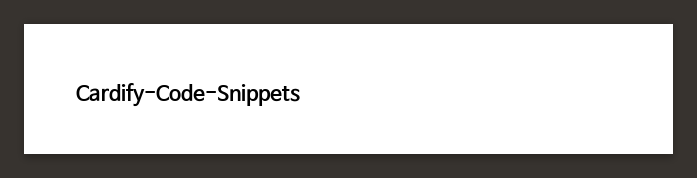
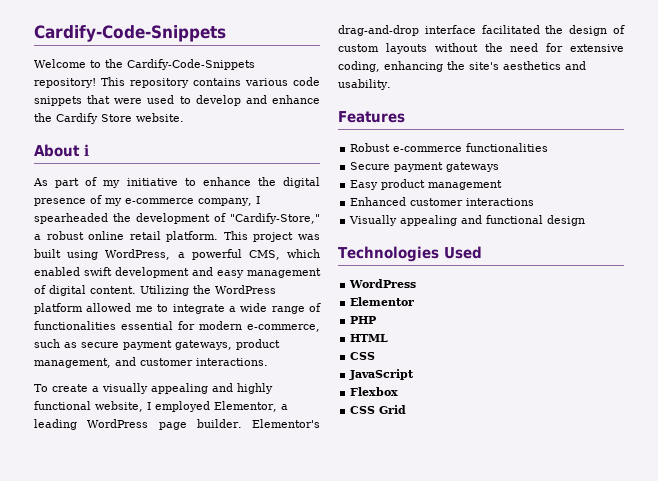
[76,83,300,107] Cardify-Code-Snippets -> [34,25,226,42] [34,59,255,70] [34,77,320,88] [34,95,320,106] [34,113,184,124] [34,144,89,157] [33,177,320,188] [34,195,260,206] [34,213,320,224] [34,231,320,242] [34,249,320,260] [34,267,321,278] [34,285,276,296] [34,303,321,314] [34,321,320,332] [34,339,280,350] [34,357,268,368] [34,383,273,394] [34,401,288,412] [34,419,320,430] [338,25,625,36] [338,43,624,54] [338,61,586,72] [338,79,391,90] [338,111,405,123] [350,143,549,152] [350,162,500,172] [350,179,503,190] [350,197,535,206] [349,215,586,226] [338,246,482,262] [349,279,417,288] [350,297,415,306] [350,316,377,324] [350,334,389,342] [350,352,376,360] [349,369,415,380] [350,387,399,396] [350,405,407,414] Cardify-Code-Snippets // Welcome to the Cardify-Code-Snippets repository! This repository contains various code snippets that were used to develop and enhance the Cardify Store website. // About ℹ // As part of my initiative to enhance the digital presence of my e-commerce company, I spearheaded the development of "Cardify-Store," a robust online retail platform. This project was built using WordPress, a powerful CMS, which enabled swift development and easy management of digital content. Utilizing the WordPress platform allowed me to integrate a wide range of functionalities essential for modern e-commerce, such as secure payment gateways, product management, and customer interactions. // To create a visually appealing and highly functional website, I employed Elementor, a leading WordPress page builder. Elementor's drag-and-drop interface facilitated the design of custom layouts without the need for extensive coding, enhancing the site's aesthetics and usability. // Features // Robust e-commerce functionalities // Secure payment gateways // Easy product management // Enhanced customer interactions // Visually appealing and functional design // Technologies Used // WordPress // Elementor // PHP // HTML // CSS // JavaScript // Flexbox // CSS Grid

